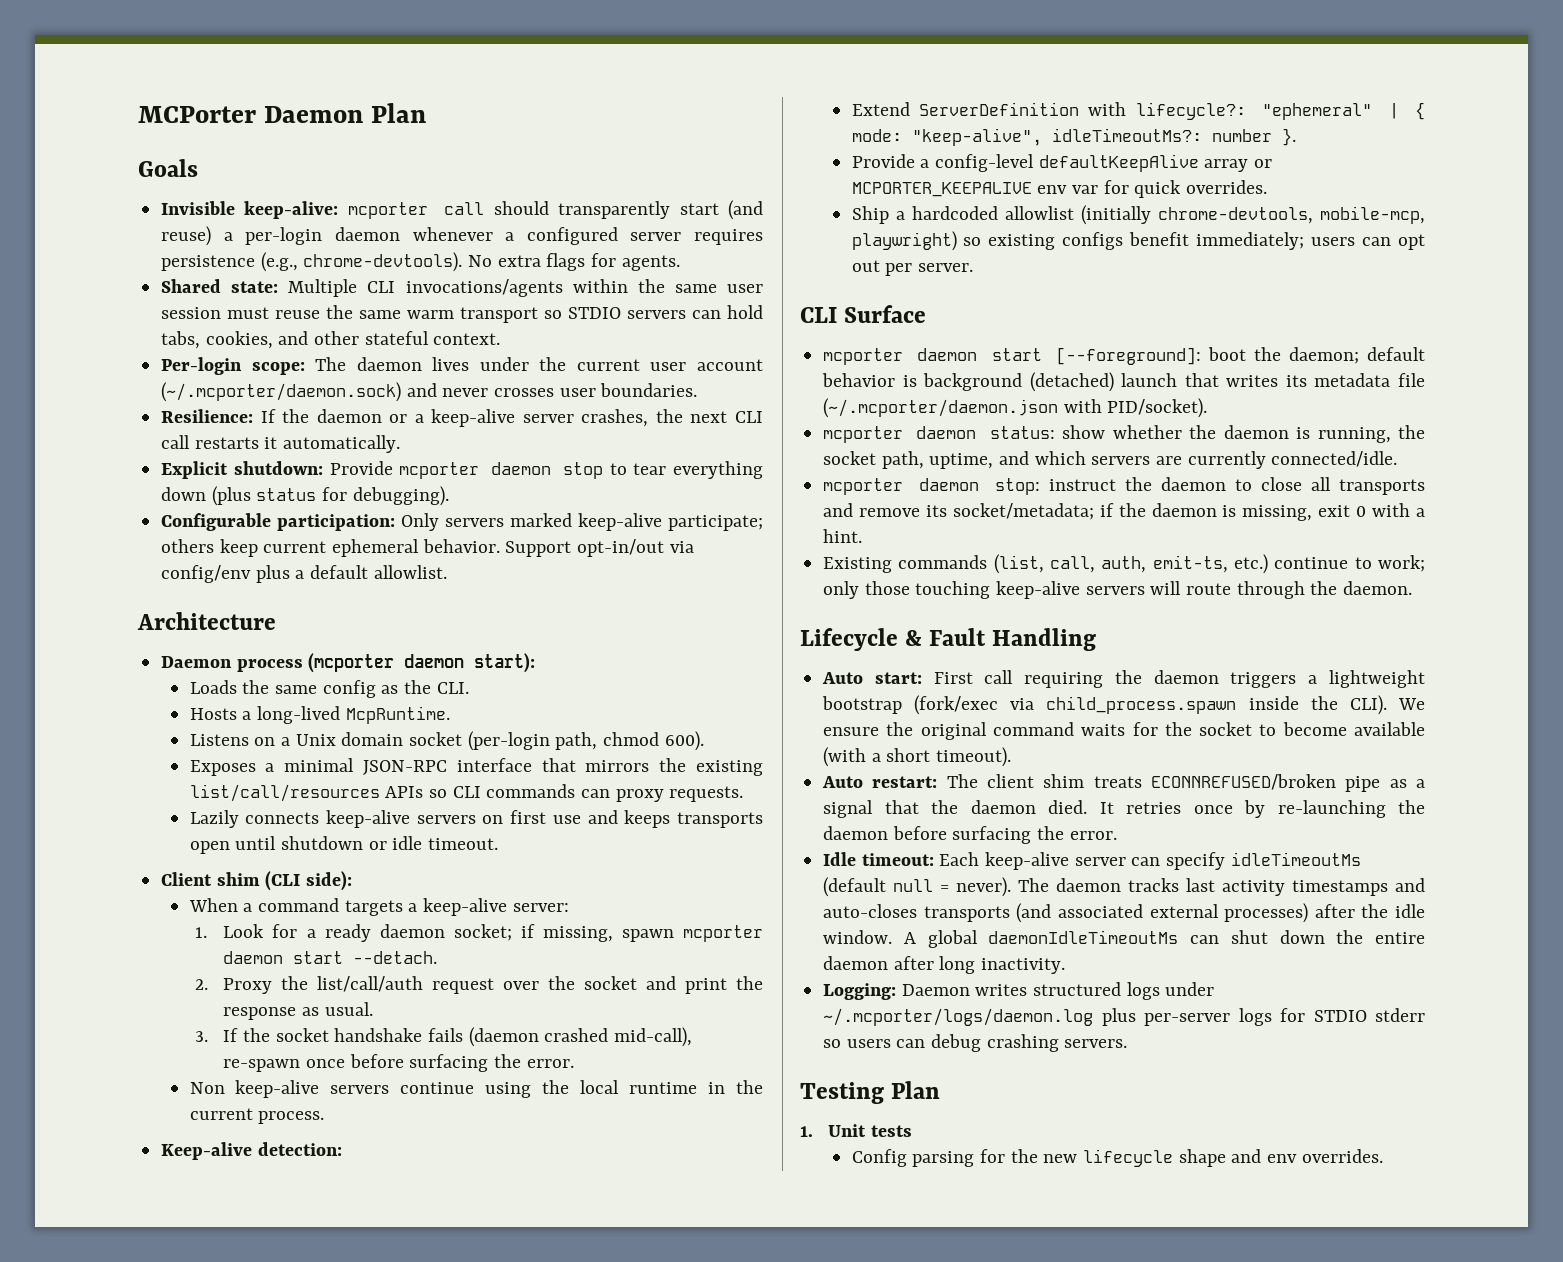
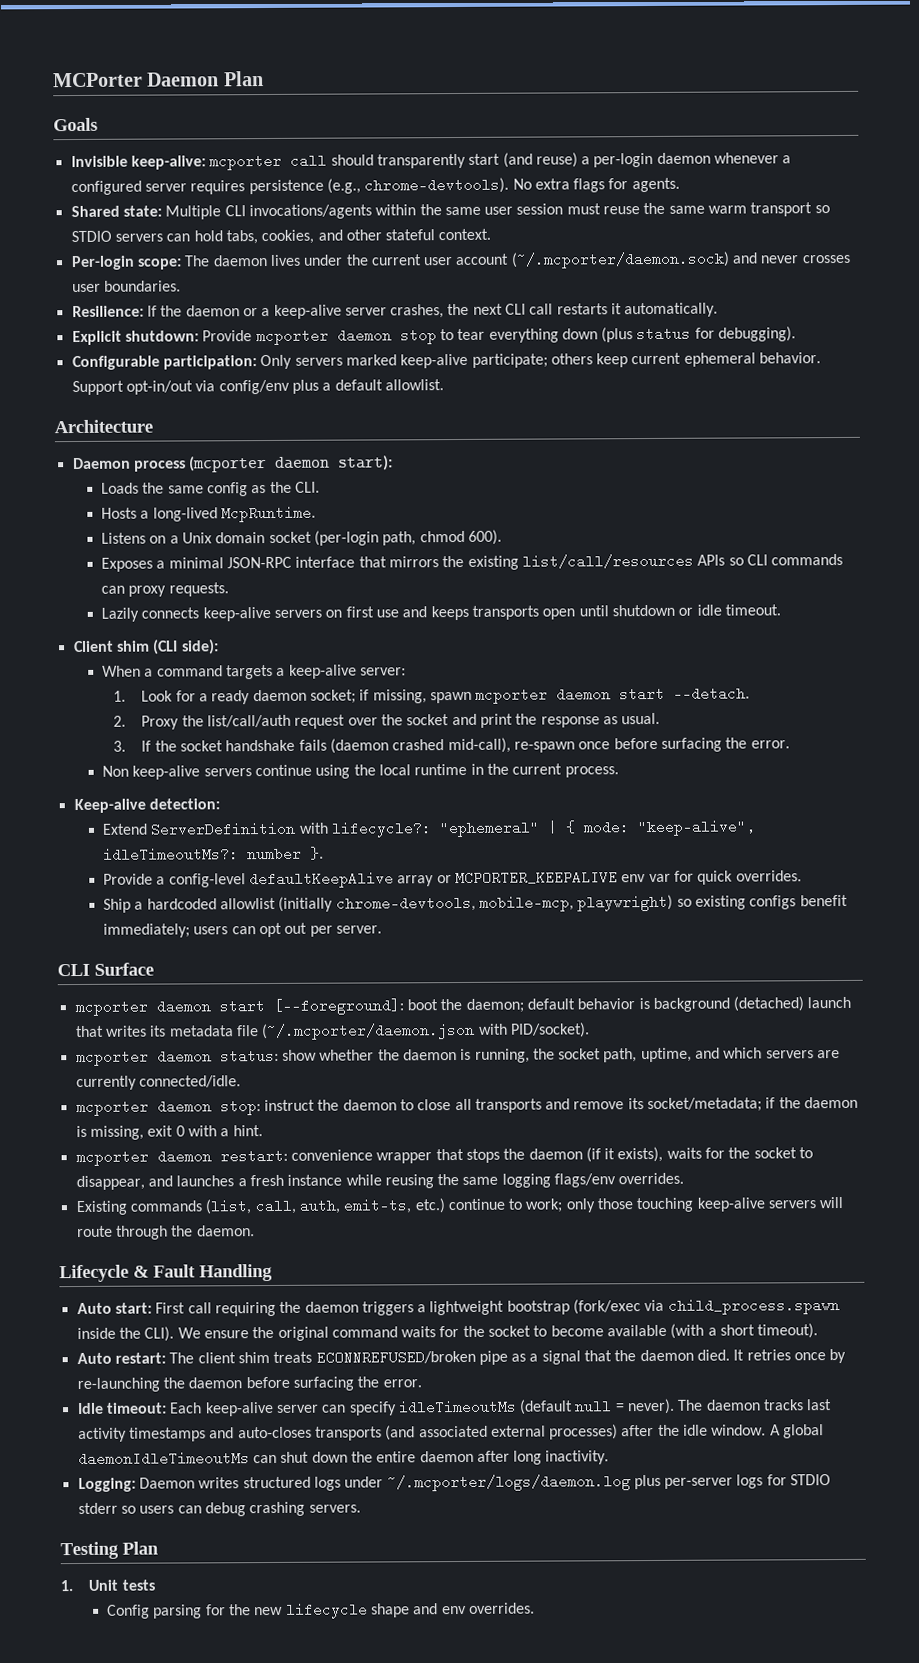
(863, 536) none -> [75,1146,814,1167] [75,1172,685,1191] // mcporter daemon restart: convenience wrapper that stops the daemon (if it exists), waits for the socket to disappear, and launches a fresh instance while reusing the same logging flags/env overrides.

